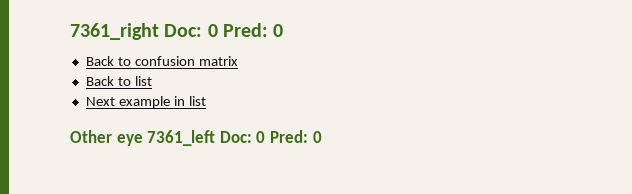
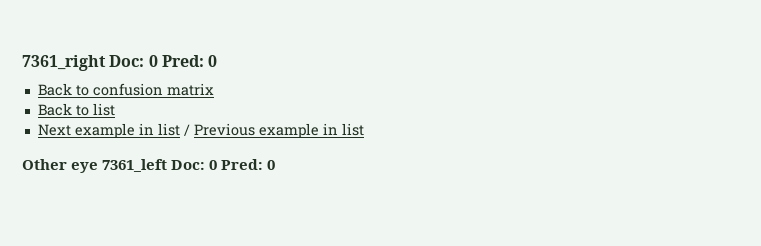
(206, 101) none -> [183,123,364,138] / Previous example in list

